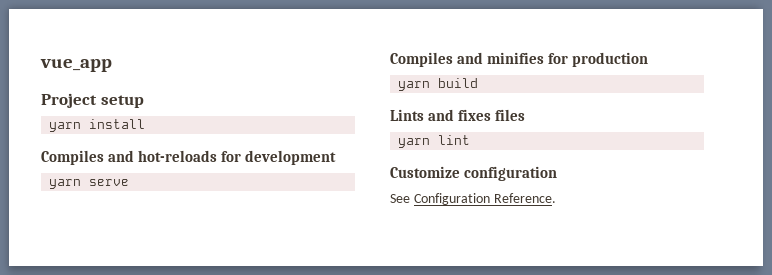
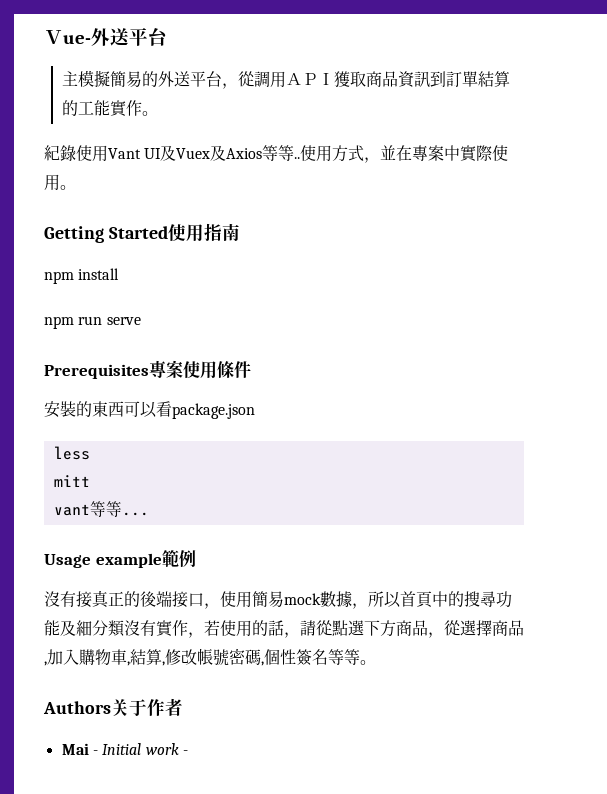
[40,59,112,72] [41,93,144,108] [49,119,146,132] [41,150,337,165] [49,179,130,189] [390,52,649,67] [398,78,479,91] [390,109,526,121] [398,135,471,148] [390,166,558,181] [390,193,556,205] vue_app // Project setup // yarn install // Compiles and hot-reloads for development // yarn serve // Compiles and minifies for production // yarn build // Lints and fixes files // yarn lint // Customize configuration // See Configuration Reference. -> [44,27,168,46] [62,70,511,89] [62,100,159,117] [44,145,509,163] [44,174,76,191] [44,223,240,243] [44,268,120,284] [44,316,141,329] [44,360,251,379] [44,401,255,419] [53,446,90,460] [53,475,90,487] [53,501,149,517] [44,550,196,568] [44,590,512,609] [44,620,524,638] [44,648,376,666] [43,698,183,717] [61,743,188,755] Ｖue-外送平台 // 主模擬簡易的外送平台，從調用ＡＰＩ獲取商品資訊到訂單結算的工能實作。 // 紀錄使用Vant UI及Vuex及Axios等等..使用方式，並在專案中實際使用。 // Getting Started使用指南 // npm install // npm run serve // Prerequisites專案使用條件 // 安裝的東西可以看package.json // less // mitt // vant等等... // Usage example範例 // 沒有接真正的後端接口，使用簡易mock數據，所以首頁中的搜尋功能及細分類沒有實作，若使用的話，請從點選下方商品，從選擇商品,加入購物車,結算,修改帳號密碼,個性簽名等等。 // Authors关于作者 // Mai - Initial work -

